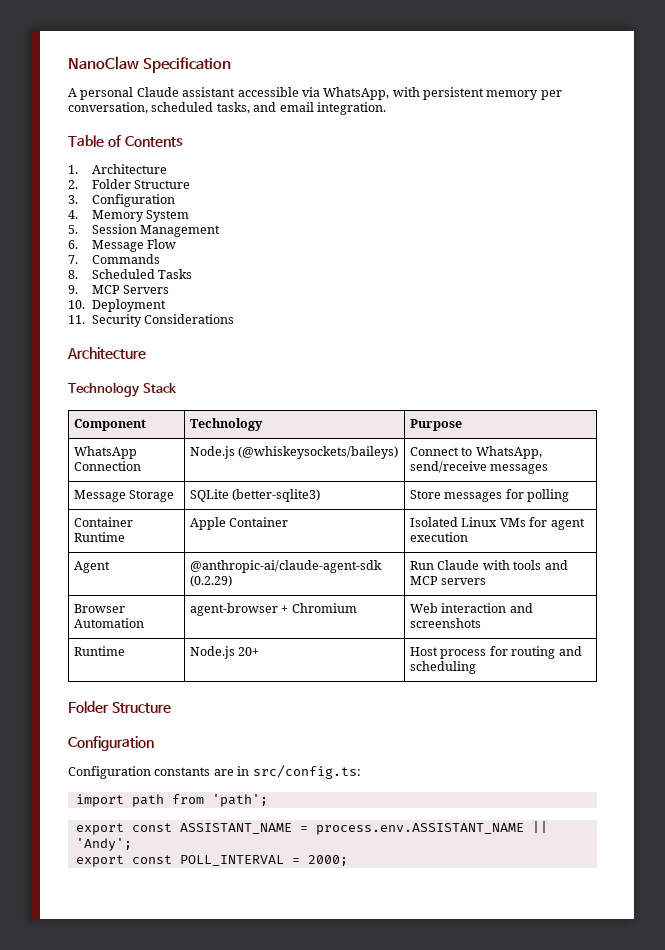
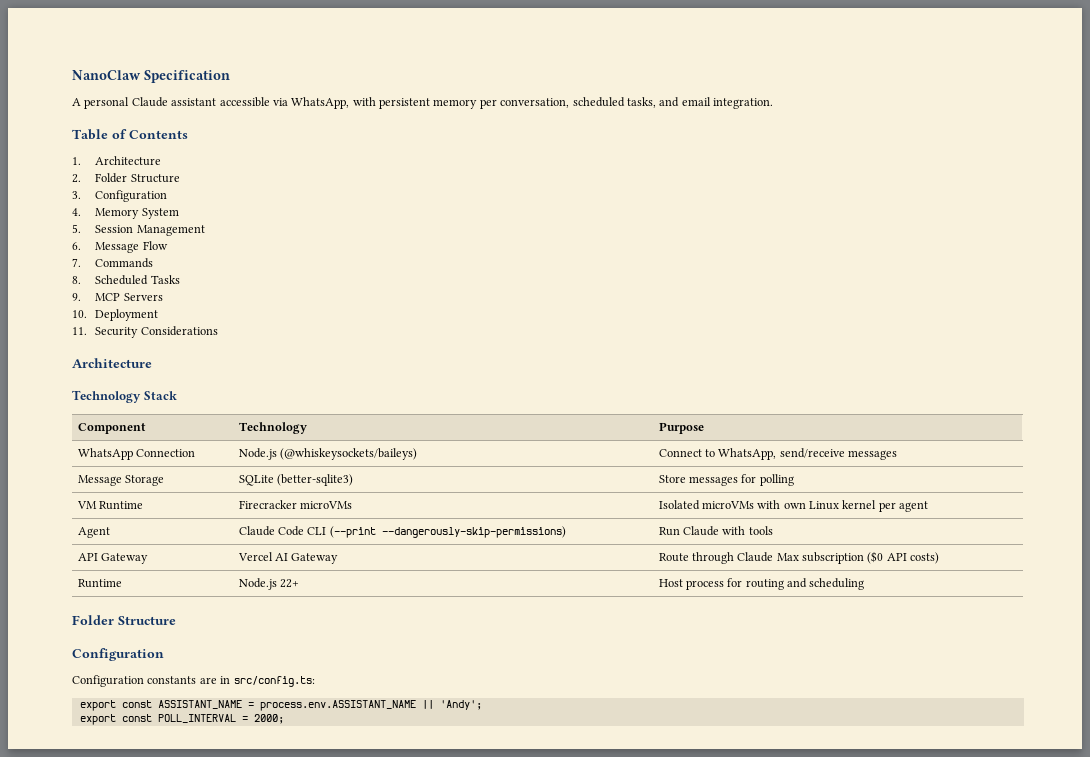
[74,517,134,527] [74,532,126,542] [190,517,289,530] Container Runtime | Apple Container -> [76,501,143,510] [238,500,352,509] VM Runtime | Firecracker microVMs
[461,517,548,527] Linux VMs for -> [701,500,896,512] microVMs with own Linux kernel per
[410,532,469,542] execution -> (929, 506) none
[190,560,383,573] [190,575,233,587] @anthropic-ai/claude-agent-sdk (0.2.29) -> [238,526,566,538] Claude Code CLI (--print --dangerously-skip-permissions)
[544,560,568,570] [410,576,487,585] [74,604,126,613] [74,618,145,628] [190,603,357,616] [410,603,533,613] [410,618,482,628] and MCP servers // Browser Automation | agent-browser + Chromium | Web interaction and screenshots -> [77,553,148,564] [237,552,339,564] [658,551,940,564] // API Gateway | Vercel AI Gateway | Route through Claude Max subscription ($0 API costs)
[238,647,260,656] 20+ -> [279,579,299,588] 22+
[75,794,268,807] // import path from 'path'; -> (315, 681) none

